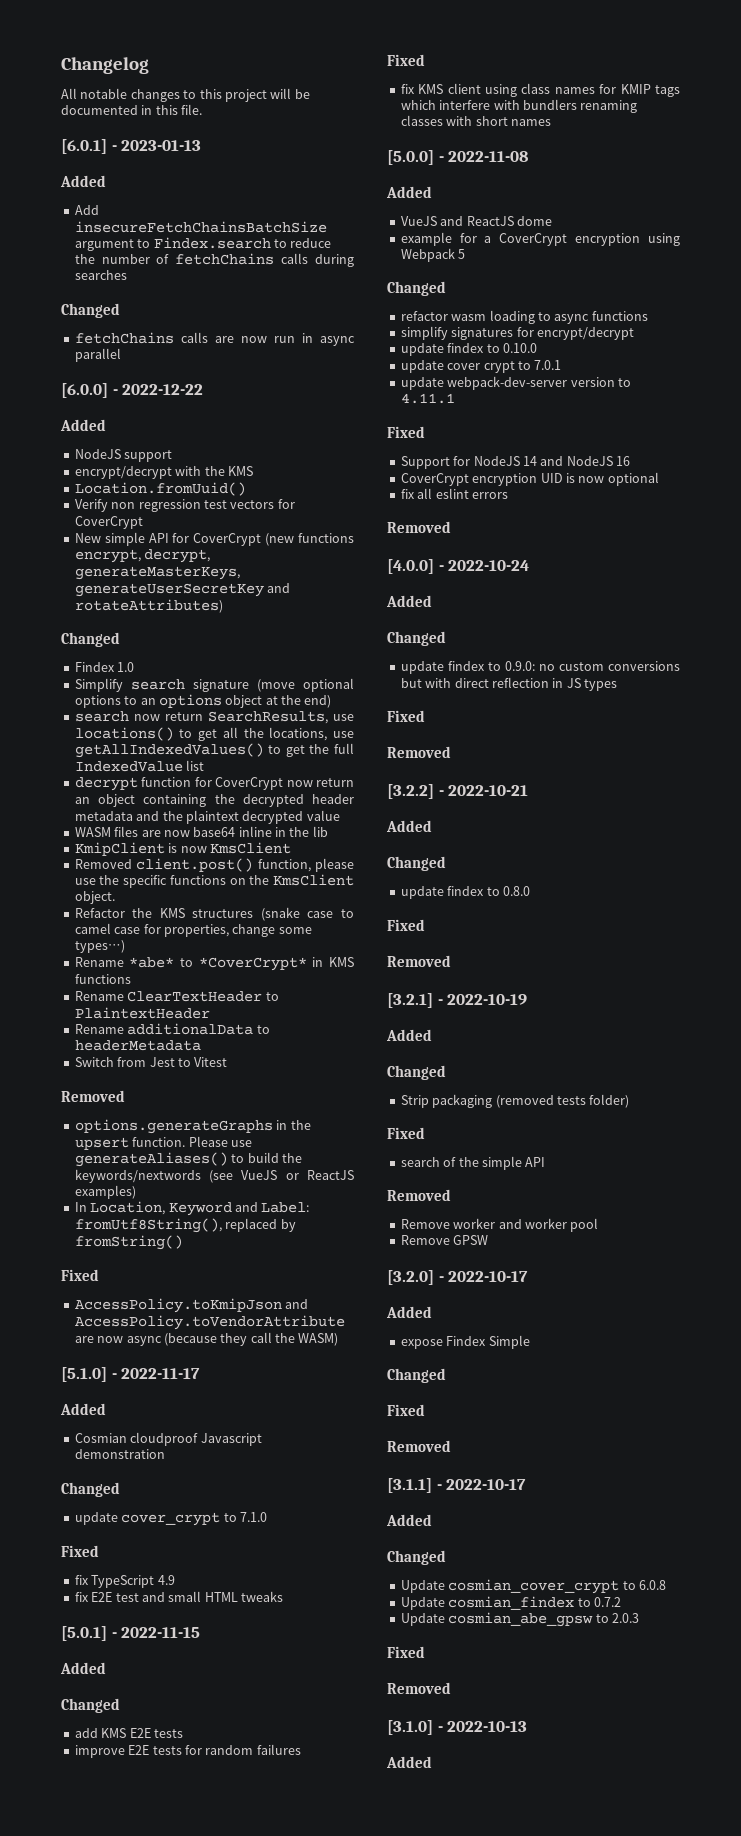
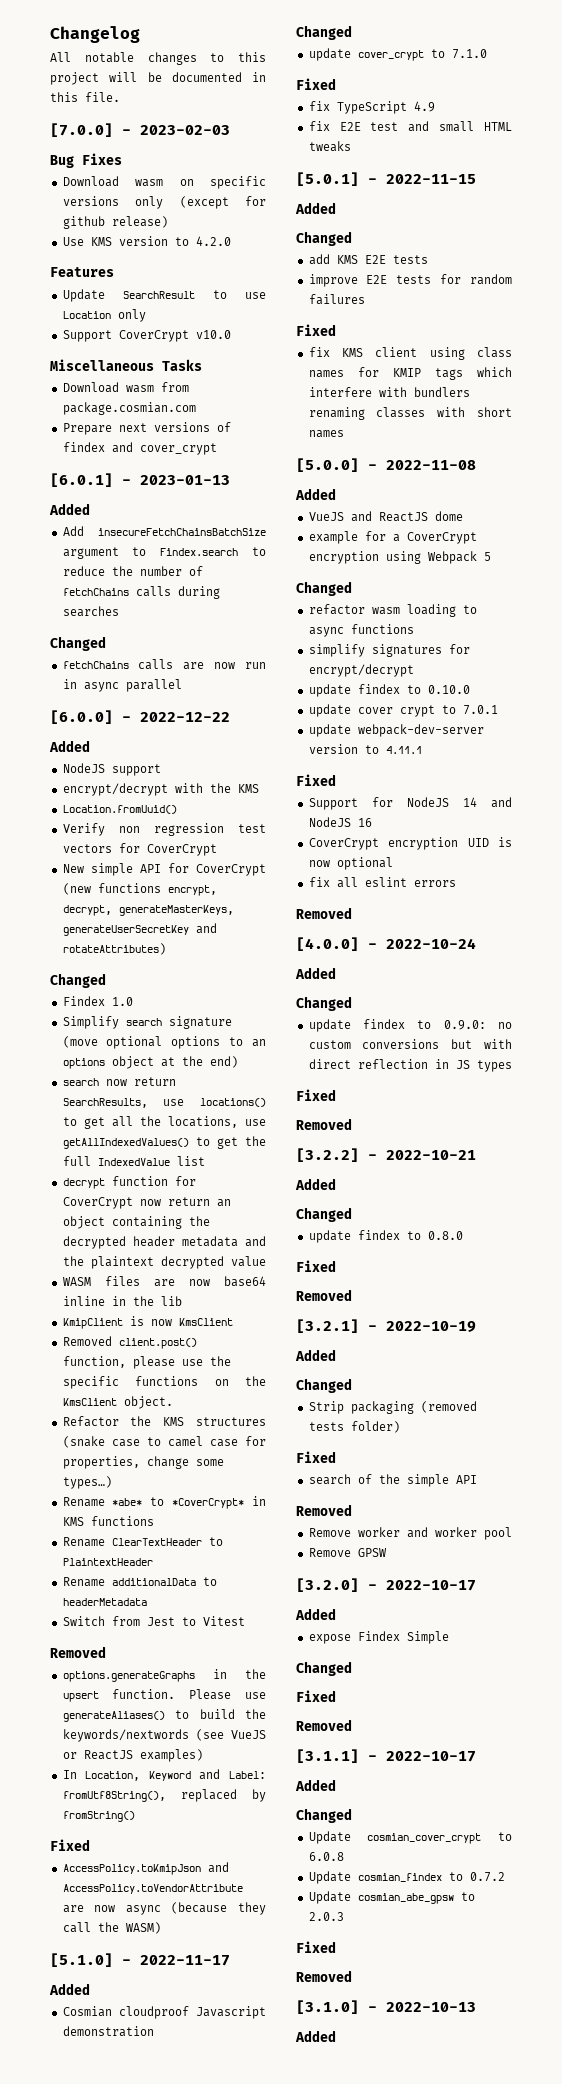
(203, 109) none -> [50,123,230,137] [50,153,122,168] [62,176,266,189] [62,196,266,209] [62,216,168,229] [62,236,231,246] [50,267,114,277] [62,289,266,302] [62,309,146,322] [62,330,231,342] [50,359,202,371] [62,382,189,393] [62,402,196,415] [62,422,231,435] [62,442,217,455] // [7.0.0] - 2023-02-03 // Bug Fixes // Download wasm on specific versions only (except for github release) // Use KMS version to 4.2.0 // Features // Update SearchResult to use Location only // Support CoverCrypt v10.0 // Miscellaneous Tasks // Download wasm from package.cosmian.com // Prepare next versions of findex and cover_crypt

